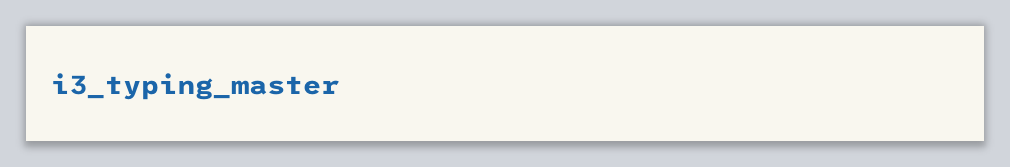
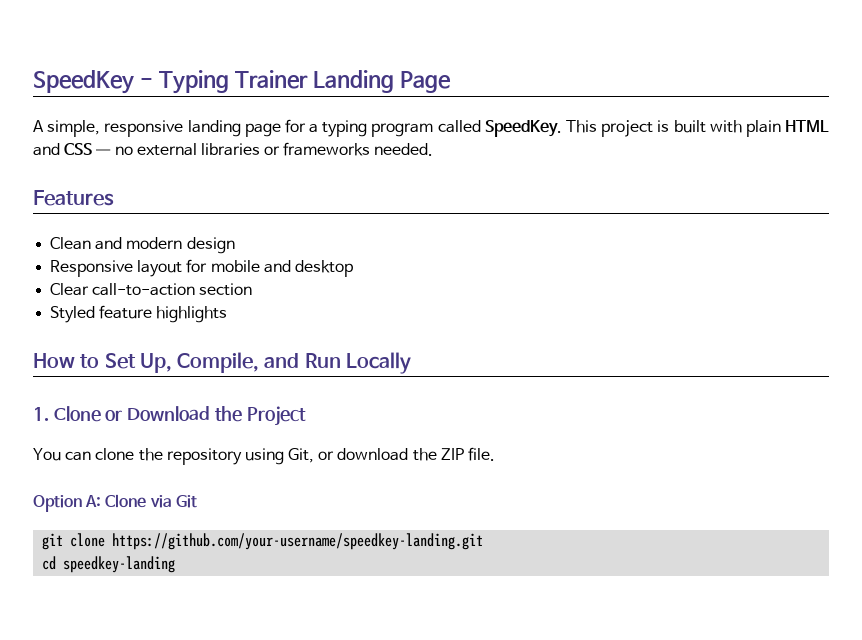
[51,73,339,100] i3_typing_master -> [33,70,451,94] [33,119,830,137] [33,142,434,156] [33,190,114,206] [50,237,235,254] [50,259,353,277] [50,283,253,296] [50,305,228,323] [33,352,411,374] [33,406,306,426] [33,447,496,465] [33,494,197,512] [42,533,484,550] [42,556,176,573] SpeedKey - Typing Trainer Landing Page // A simple, responsive landing page for a typing program called SpeedKey. This project is built with plain HTML and CSS — no external libraries or frameworks needed. // Features // Clean and modern design // Responsive layout for mobile and desktop // Clear call-to-action section // Styled feature highlights // How to Set Up, Compile, and Run Locally // 1. Clone or Download the Project // You can clone the repository using Git, or download the ZIP file. // Option A: Clone via Git // git clone https://github.com/your-username/speedkey-landing.git // cd speedkey-landing

